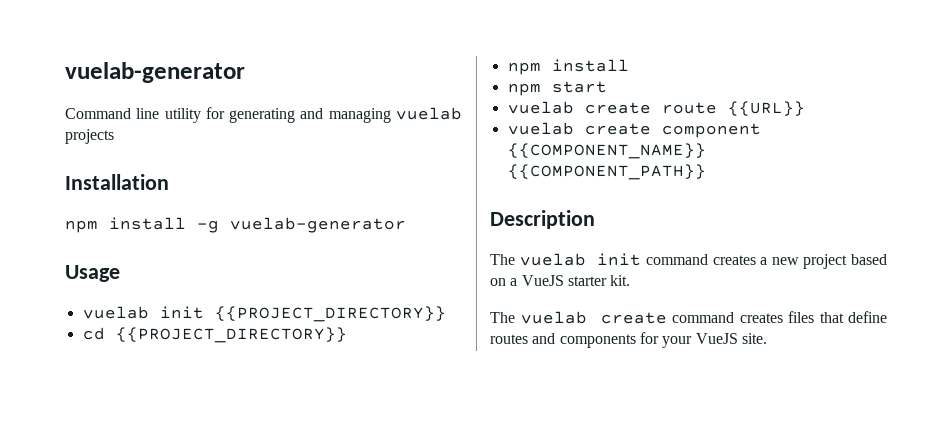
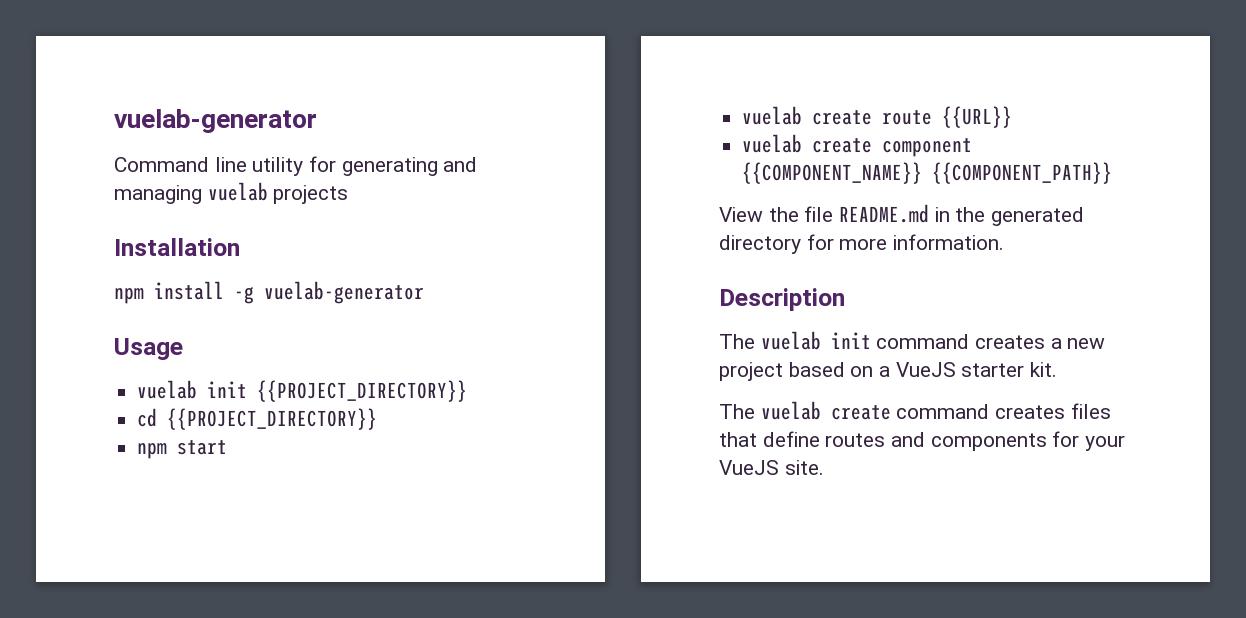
[507,59,629,75] // npm install -> (378, 419) none
(706, 172) none -> [719,204,1085,226] [719,234,1005,254] // View the file README.md in the generated directory for more information.

